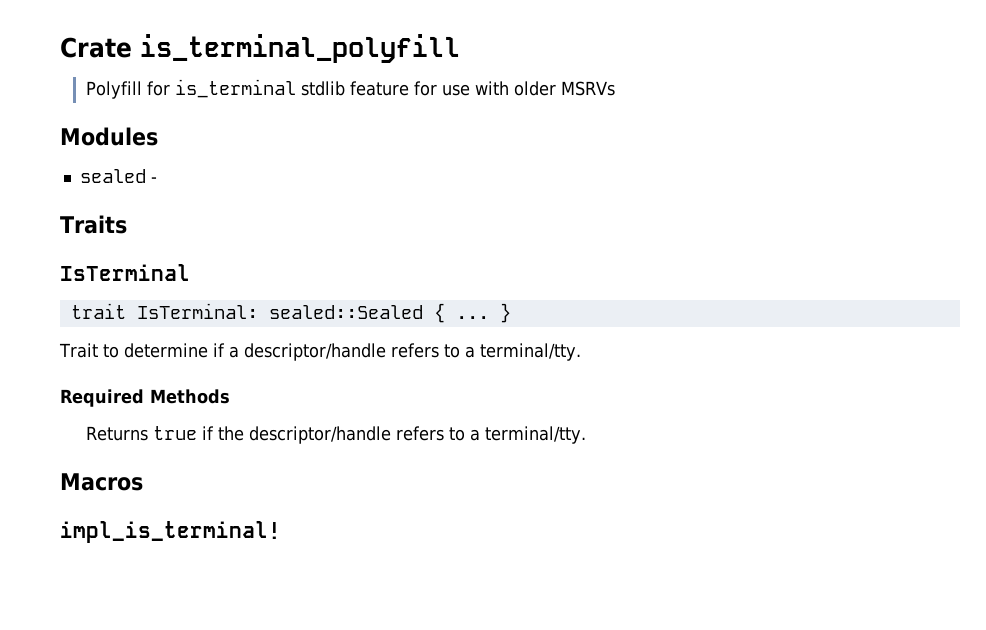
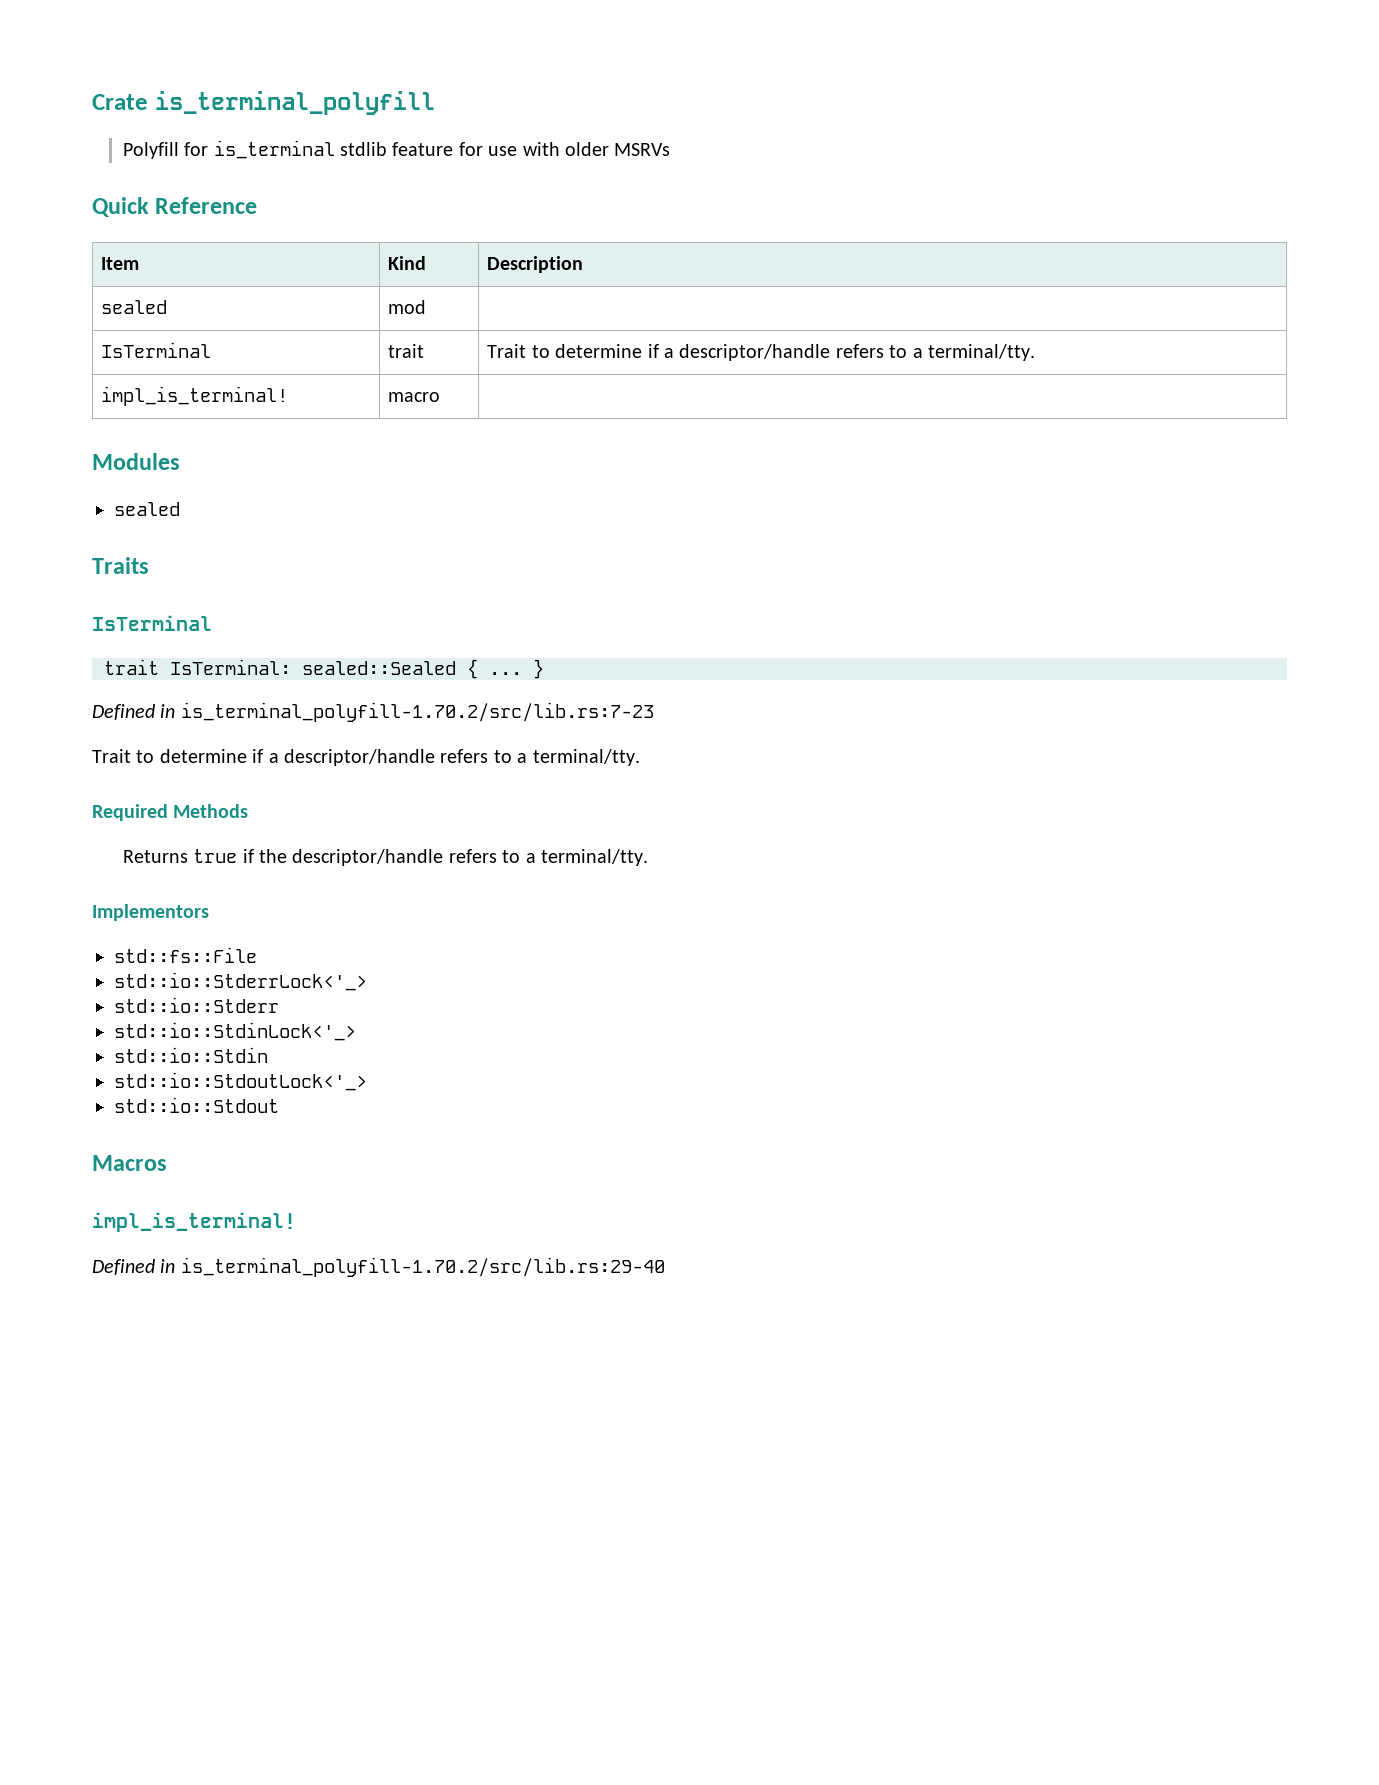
(615, 88) none -> [92,197,258,217] [101,257,140,270] [388,256,427,270] [487,256,584,273] [101,300,168,314] [388,300,427,314] [101,342,212,358] [388,344,425,358] [487,344,1036,361] [101,386,289,406] [388,392,441,402] // Quick Reference // Item | Kind | Description // sealed | mod | // IsTerminal | trait | Trait to determine if a descriptor/handle refers to a terminal/tty. // impl_is_terminal! | macro |
[150,177,157,183] - -> (180, 509) none
(511, 313) none -> [92,702,654,722] // Defined in is_terminal_polyfill-1.70.2/src/lib.rs:7-23
(586, 435) none -> [92,904,209,921] [114,947,257,963] [114,972,367,991] [114,997,279,1013] [114,1022,356,1041] [114,1047,268,1063] [114,1072,367,1091] [114,1097,279,1113] // Implementors // std::fs::File // std::io::StderrLock<'_> // std::io::Stderr // std::io::StdinLock<'_> // std::io::Stdin // std::io::StdoutLock<'_> // std::io::Stdout
(281, 532) none -> [92,1257,665,1277] // Defined in is_terminal_polyfill-1.70.2/src/lib.rs:29-40

